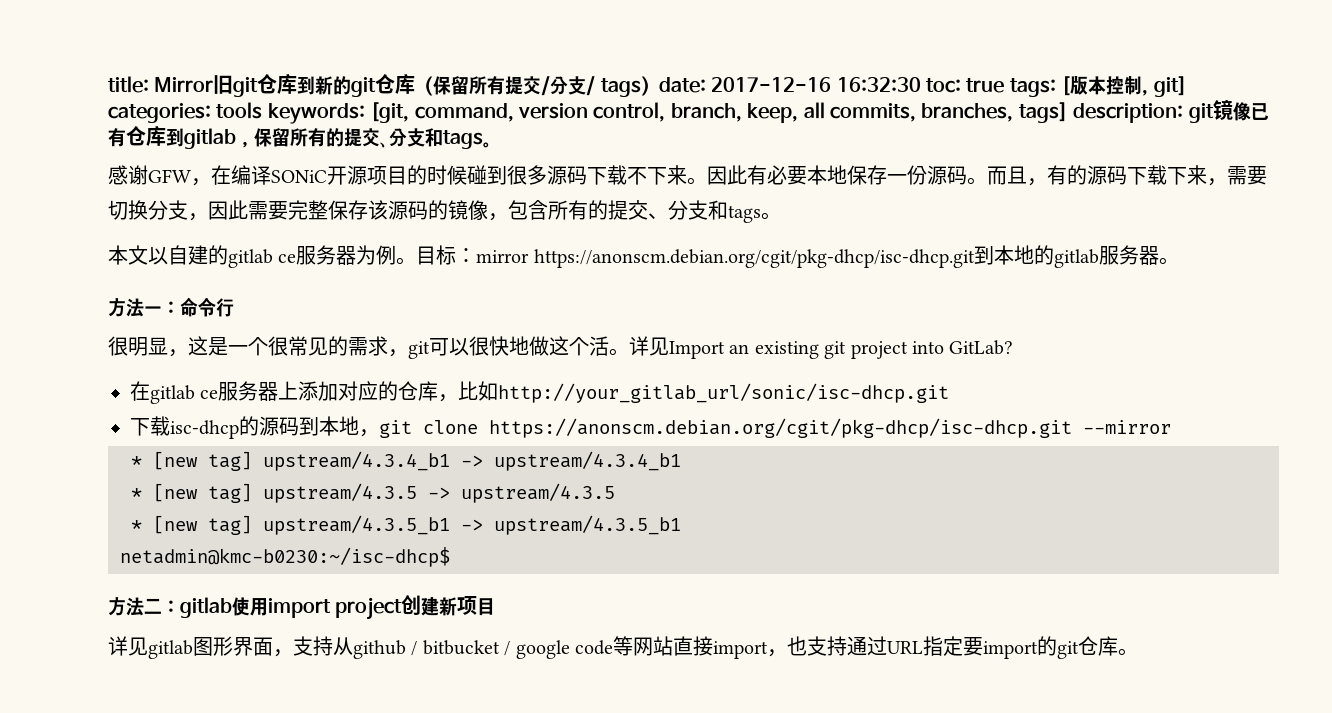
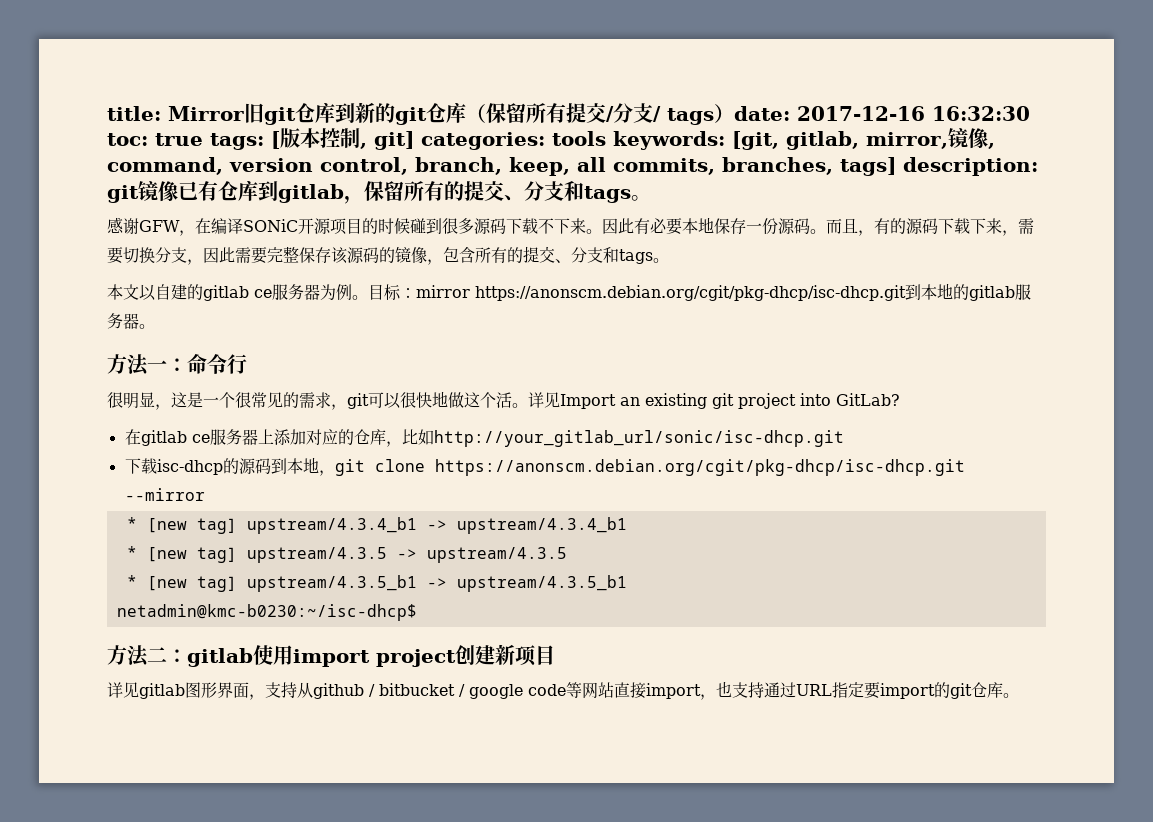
(410, 112) none -> [786,128,995,150] gitlab, mirror,镜像,

